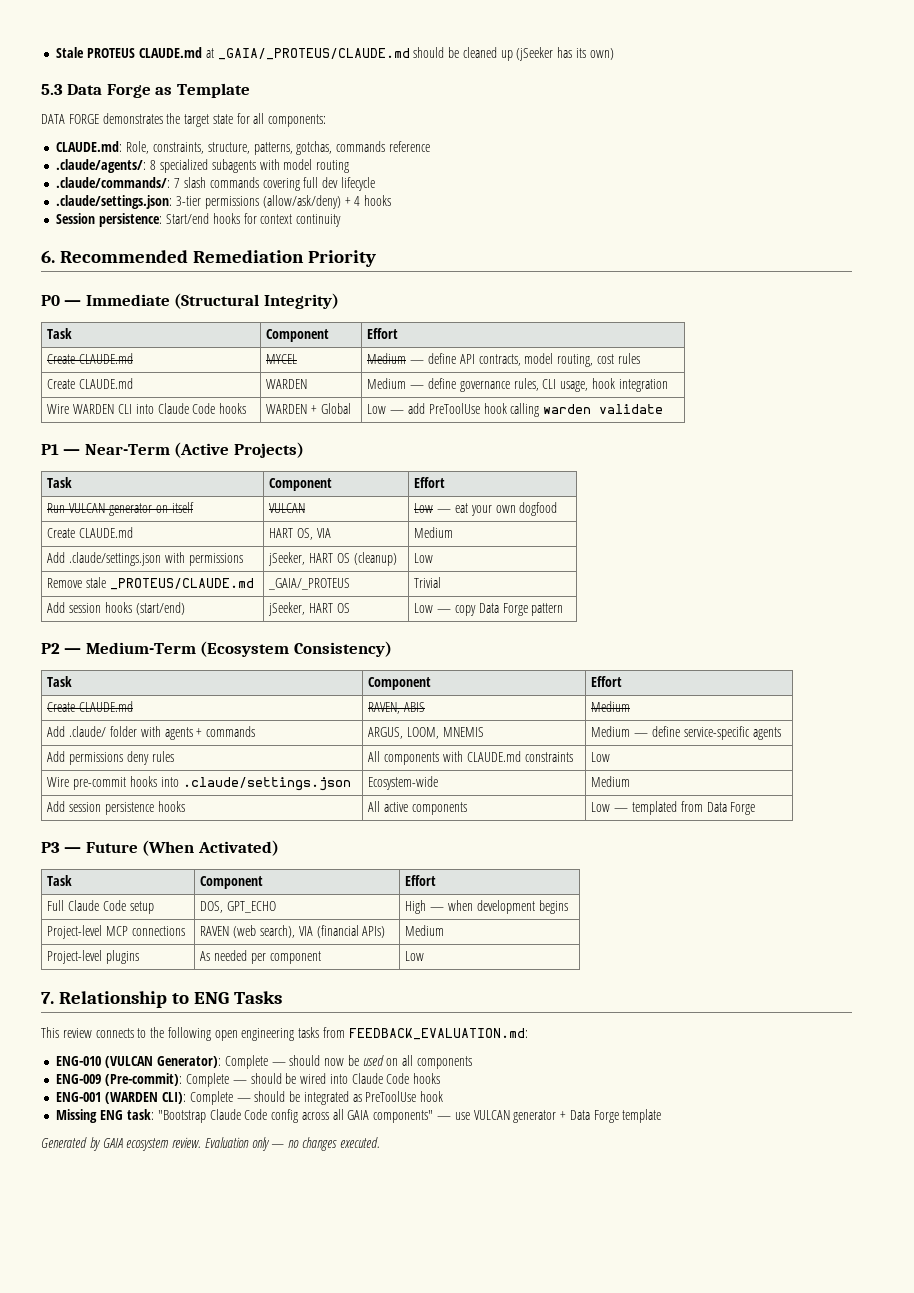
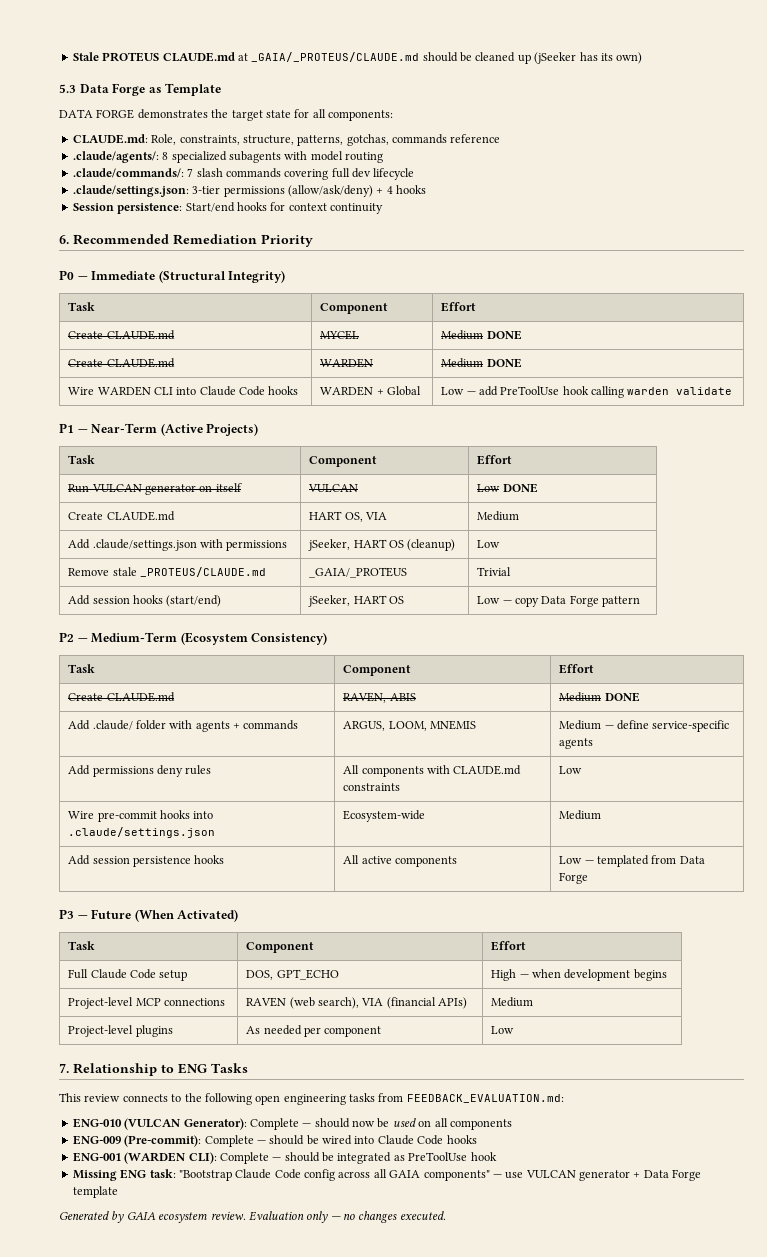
[410,353,640,367] [47,378,134,389] [266,379,308,389] [367,378,668,392] — define API contracts, model routing, cost rules // Create CLAUDE.md | WARDEN | Medium — define governance rules, CLI usage, hook integration -> [486,330,522,340] [68,358,175,368] [320,358,374,368] [441,358,522,368] DONE // Create CLAUDE.md | WARDEN | Medium DONE
[437,502,558,516] — eat your own dogfood -> [502,483,538,493] DONE
(631, 706) none -> [604,692,640,702] DONE

